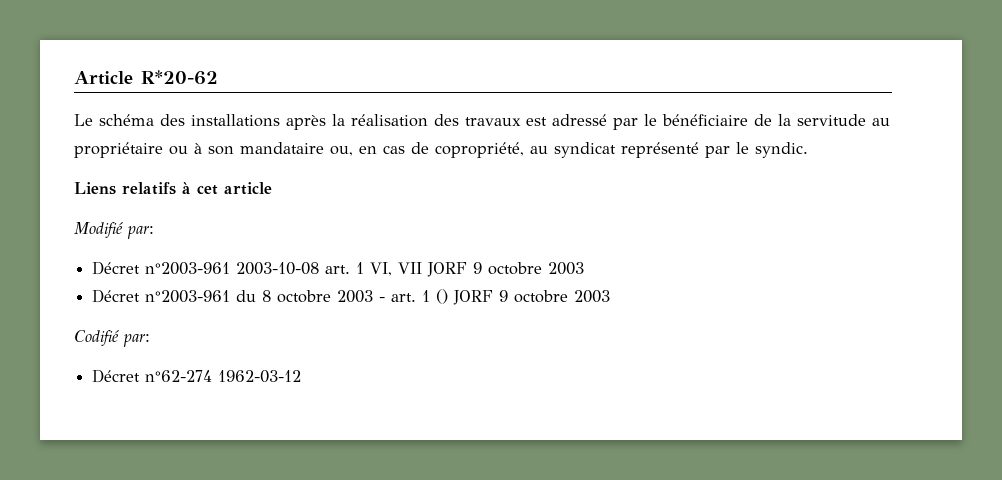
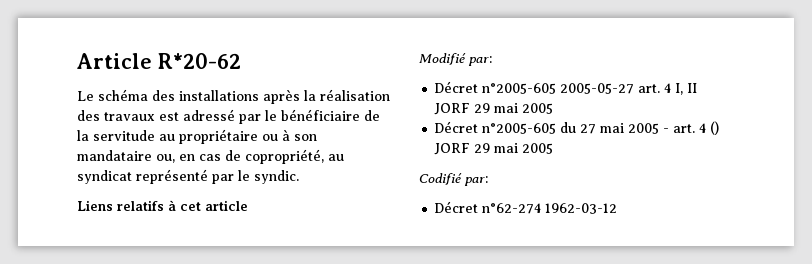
[145,262,585,277] [92,289,374,303] n°2003-961 2003-10-08 art. 1 VI, VII JORF 9 octobre 2003 // Décret n°2003-961 du 8 octobre 2003 -> [482,83,698,95] [434,103,554,115] [434,121,660,134] n°2005-605 2005-05-27 art. 4 I, II JORF 29 mai 2005 // Décret n°2005-605 du 27 mai 2005
[422,290,431,302] 1 -> [699,123,707,133] 4
[499,290,611,303] 9 octobre 2003 -> [474,143,554,154] 29 mai 2005

